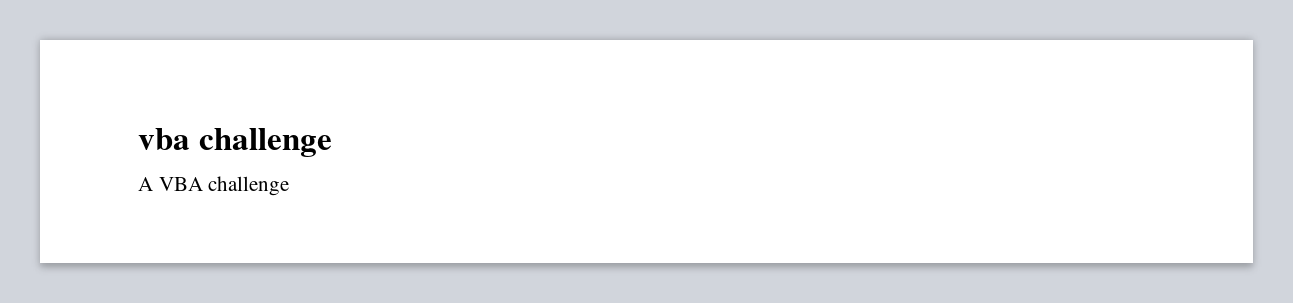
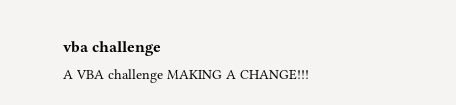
(290, 186) none -> [167,69,309,80] MAKING A CHANGE!!!

